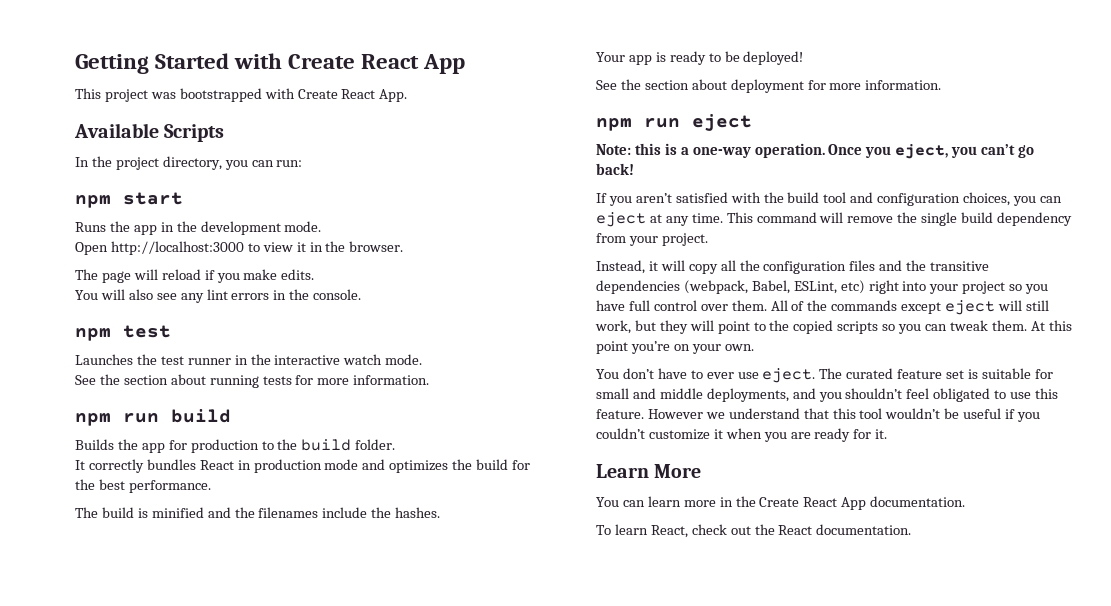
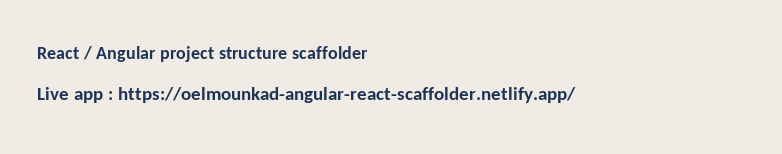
[75,53,466,74] [75,88,408,102] [74,123,225,142] [75,156,303,170] [75,192,183,208] [75,221,322,235] [75,241,404,255] [75,269,315,283] [75,289,362,303] [75,325,171,341] [75,354,423,365] [75,374,430,388] [75,409,231,426] [75,439,396,453] [75,459,531,473] [75,479,211,493] [75,507,441,518] [596,51,804,65] [596,79,942,93] [596,114,752,131] [596,143,1035,159] [596,163,634,175] [596,192,1062,206] [596,212,1073,227] [596,233,708,246] [596,260,990,274] [596,280,1049,294] [596,300,1049,315] [595,320,1072,334] [596,341,754,354] [596,368,1053,383] [596,388,1059,402] [596,408,1041,422] [596,428,888,442] [596,464,702,478] [596,496,966,510] [596,524,912,538] Getting Started with Create React App // This project was bootstrapped with Create React App. // Available Scripts // In the project directory, you can run: // npm start // Runs the app in the development mode. // Open http://localhost:3000 to view it in the browser. // The page will reload if you make edits. // You will also see any lint errors in the console. // npm test // Launches the test runner in the interactive watch mode. // See the section about running tests for more information. // npm run build // Builds the app for production to the build folder. // It correctly bundles React in production mode and optimizes the build for the best performance. // The build is minified and the filenames include the hashes. // Your app is ready to be deployed! // See the section about deployment for more information. // npm run eject // Note: this is a one-way operation. Once you eject, you can’t go back! // If you aren’t satisfied with the build tool and configuration choices, you can eject at any time. This command will remove the single build dependency from your project. // Instead, it will copy all the configuration files and the transitive dependencies (webpack, Babel, ESLint, etc) right into your project so you have full control over them. All of the commands except eject will still work, but they will point to the copied scripts so you can tweak them. At this point you’re on your own. // You don’t have to ever use eject. The curated feature set is suitable for small and middle deployments, and you shouldn’t feel obligated to use this feature. However we understand that this tool wouldn’t be useful if you couldn’t customize it when you are ready for it. // Learn More // You can learn more in the Create React App documentation. // To learn React, check out the React documentation. -> [37,46,368,62] [37,87,576,103] React / Angular project structure scaffolder // Live app : https://oelmounkad-angular-react-scaffolder.netlify.app/

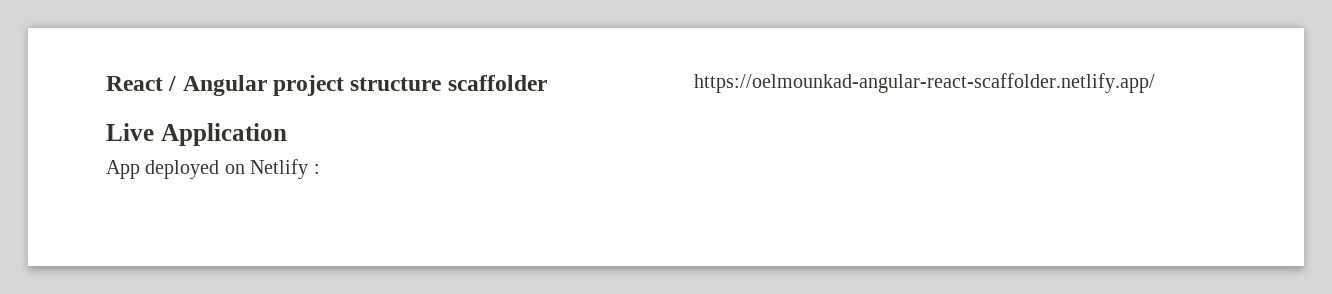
[73,91,103,103] app -> [160,123,287,146] [106,159,309,179] Application // App deployed on Netlify

